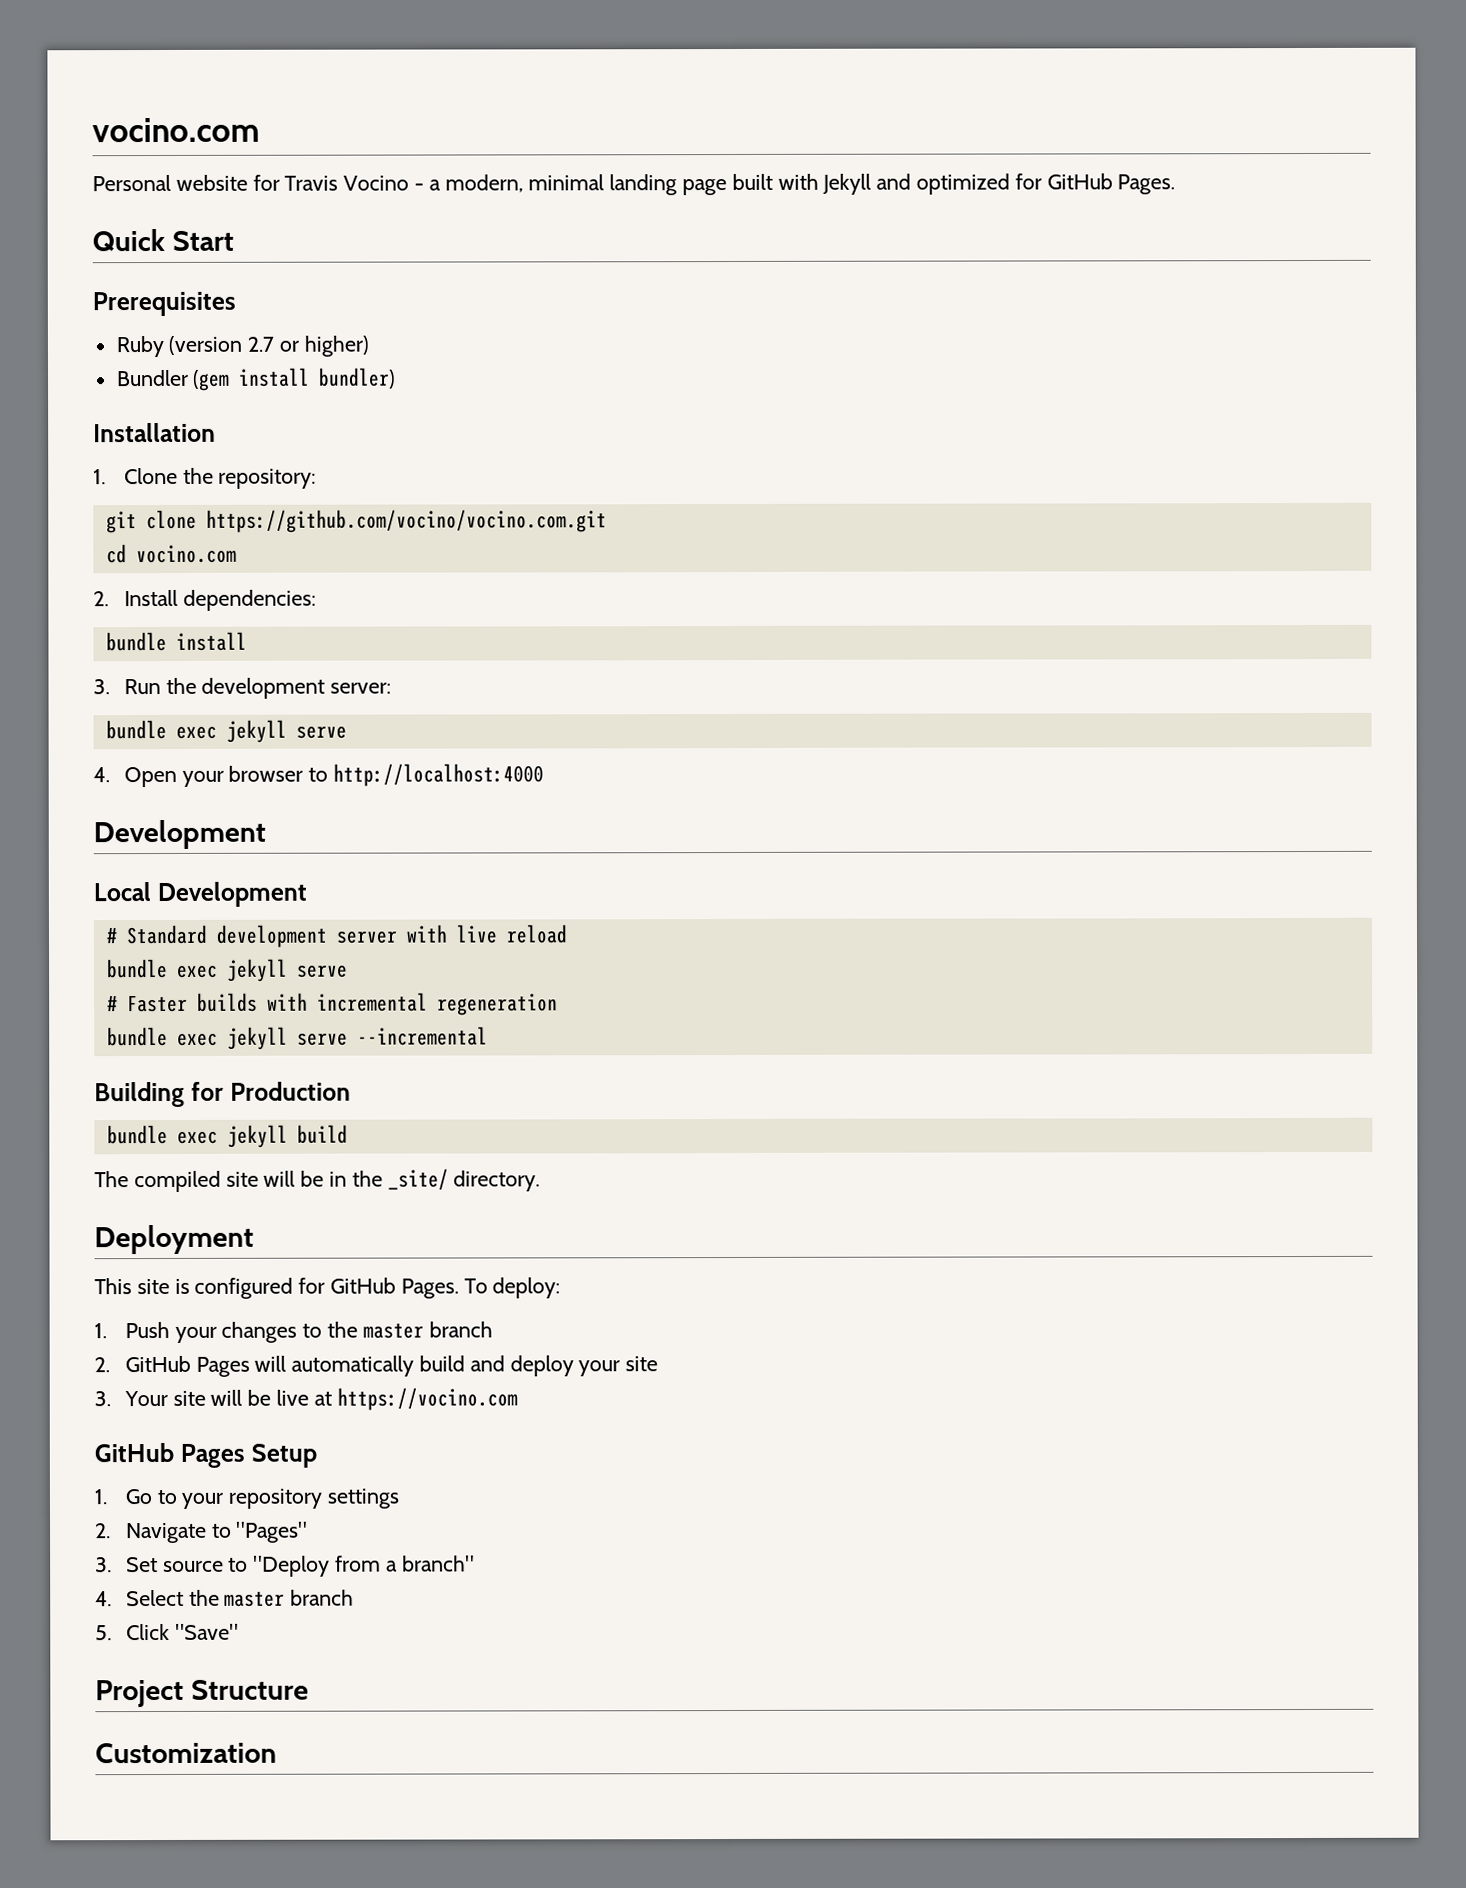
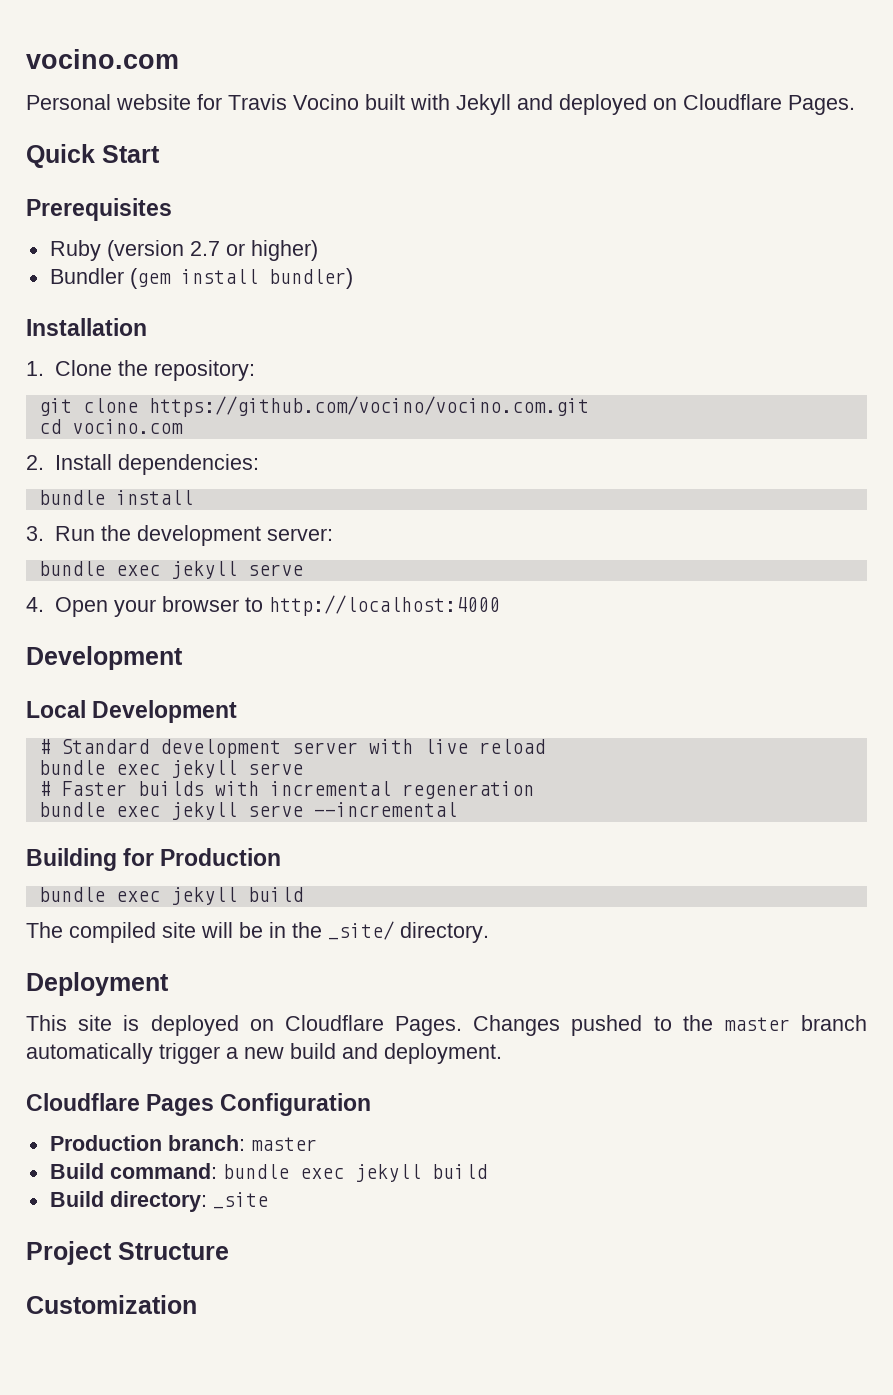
[414,174,728,196] - a modern, minimal landing page -> (359, 102) none
[916,173,1113,195] optimized for GitHub -> [559,94,782,115] deployed on Cloudflare
[194,1277,561,1299] [94,1321,493,1343] [94,1355,659,1377] [94,1387,518,1411] [94,1442,317,1468] [94,1488,400,1509] [95,1521,309,1544] [95,1555,475,1577] [95,1589,355,1607] [95,1623,239,1641] configured for GitHub Pages. To deploy: // 1. Push your changes to the master branch // 2. GitHub Pages will automatically build and deploy your site // 3. Your site will be live at https://vocino.com // GitHub Pages Setup // 1. Go to your repository settings // 2. Navigate to "Pages" // 3. Set source to "Deploy from a branch" // 4. Select the master branch // 5. Click "Save" -> [150,1015,867,1036] [26,1043,502,1064] [26,1093,372,1116] [49,1135,317,1151] [49,1163,487,1182] [49,1191,268,1212] deployed on Cloudflare Pages. Changes pushed to the master branch automatically trigger a new build and deployment. // Cloudflare Pages Configuration // Production branch: master // Build command: bundle exec jekyll build // Build directory: _site

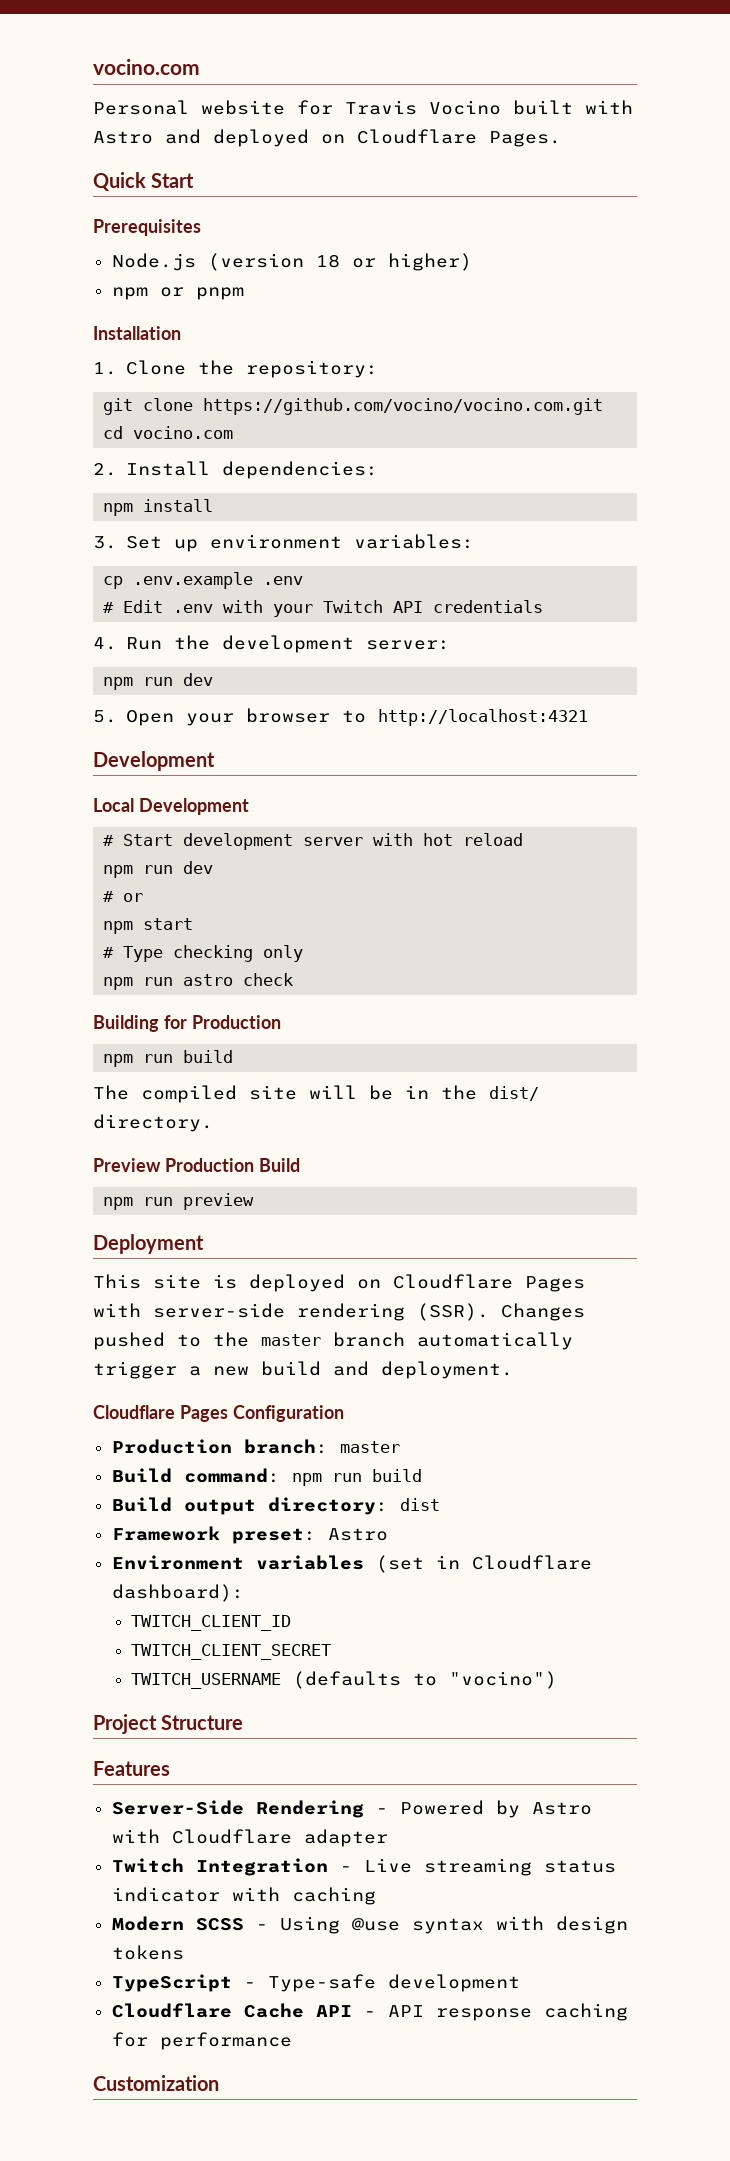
[456,94,511,115] Jekyll -> [93,131,153,144] Astro
[49,240,220,261] Ruby (version 2.7 -> [111,253,340,271] Node.js (version 18
[49,268,353,289] Bundler (gem install bundler) -> [111,287,244,300] npm or pnpm
[38,490,105,505] bundle -> [103,503,134,516] npm
(44, 533) none -> [125,534,474,552] [103,572,304,589] [103,600,544,617] [93,637,117,650] Set up environment variables: // cp .env.example .env // # Edit .env with your Twitch API credentials // 4.
[38,561,303,579] [26,597,44,612] bundle exec jekyll serve // 4. -> [103,673,214,690] [93,710,117,723] npm run dev // 5.
[268,595,500,616] http://localhost:4000 -> [377,709,588,726] http://localhost:4321
[60,739,149,754] Standard -> [123,834,174,846] Start
[423,739,468,754] live -> [423,833,454,846] hot
[38,760,303,778] [38,781,534,799] [38,802,457,820] bundle exec jekyll serve // # Faster builds with incremental regeneration // bundle exec jekyll serve --incremental -> [103,861,214,878] [103,891,144,902] [103,918,194,934] [103,945,304,962] [103,973,294,990] npm run dev // # or // npm start // # Type checking only // npm run astro check
[38,887,237,905] bundle exec jekyll -> [103,1054,174,1067] npm run
[328,921,394,940] _site/ -> [489,1086,539,1101] dist/
(489, 932) none -> [93,1158,300,1172] [103,1193,255,1210] // Preview Production Build // npm run preview
[395,1016,462,1036] Pages. -> [525,1276,585,1292] [93,1303,489,1321] Pages with server-side rendering (SSR).
[222,1164,421,1182] bundle exec jekyll -> [291,1473,362,1486] npm run
[109,1191,268,1212] [26,1241,229,1265] directory: _site // Project Structure -> [183,1497,440,1515] [111,1526,388,1544] [111,1555,592,1573] [111,1584,244,1602] [131,1615,292,1631] [131,1644,332,1660] [131,1671,558,1689] [93,1714,244,1734] [93,1761,170,1776] [111,1800,592,1818] [111,1829,388,1847] [111,1858,616,1876] [111,1887,376,1905] [111,1916,628,1934] [111,1945,184,1960] [111,1974,520,1992] [111,2003,628,2021] [111,2032,292,2050] output directory: dist // Framework preset: Astro // Environment variables (set in Cloudflare dashboard): // TWITCH_CLIENT_ID // TWITCH_CLIENT_SECRET // TWITCH_USERNAME (defaults to "vocino") // Project Structure // Features // Server-Side Rendering - Powered by Astro with Cloudflare adapter // Twitch Integration - Live streaming status indicator with caching // Modern SCSS - Using @use syntax with design tokens // TypeScript - Type-safe development // Cloudflare Cache API - API response caching for performance

